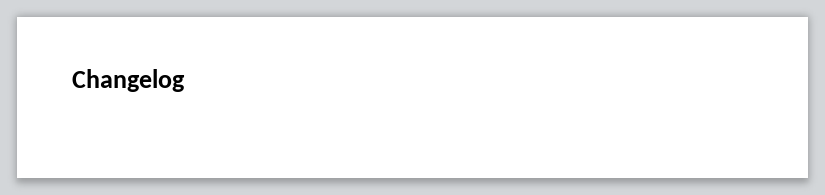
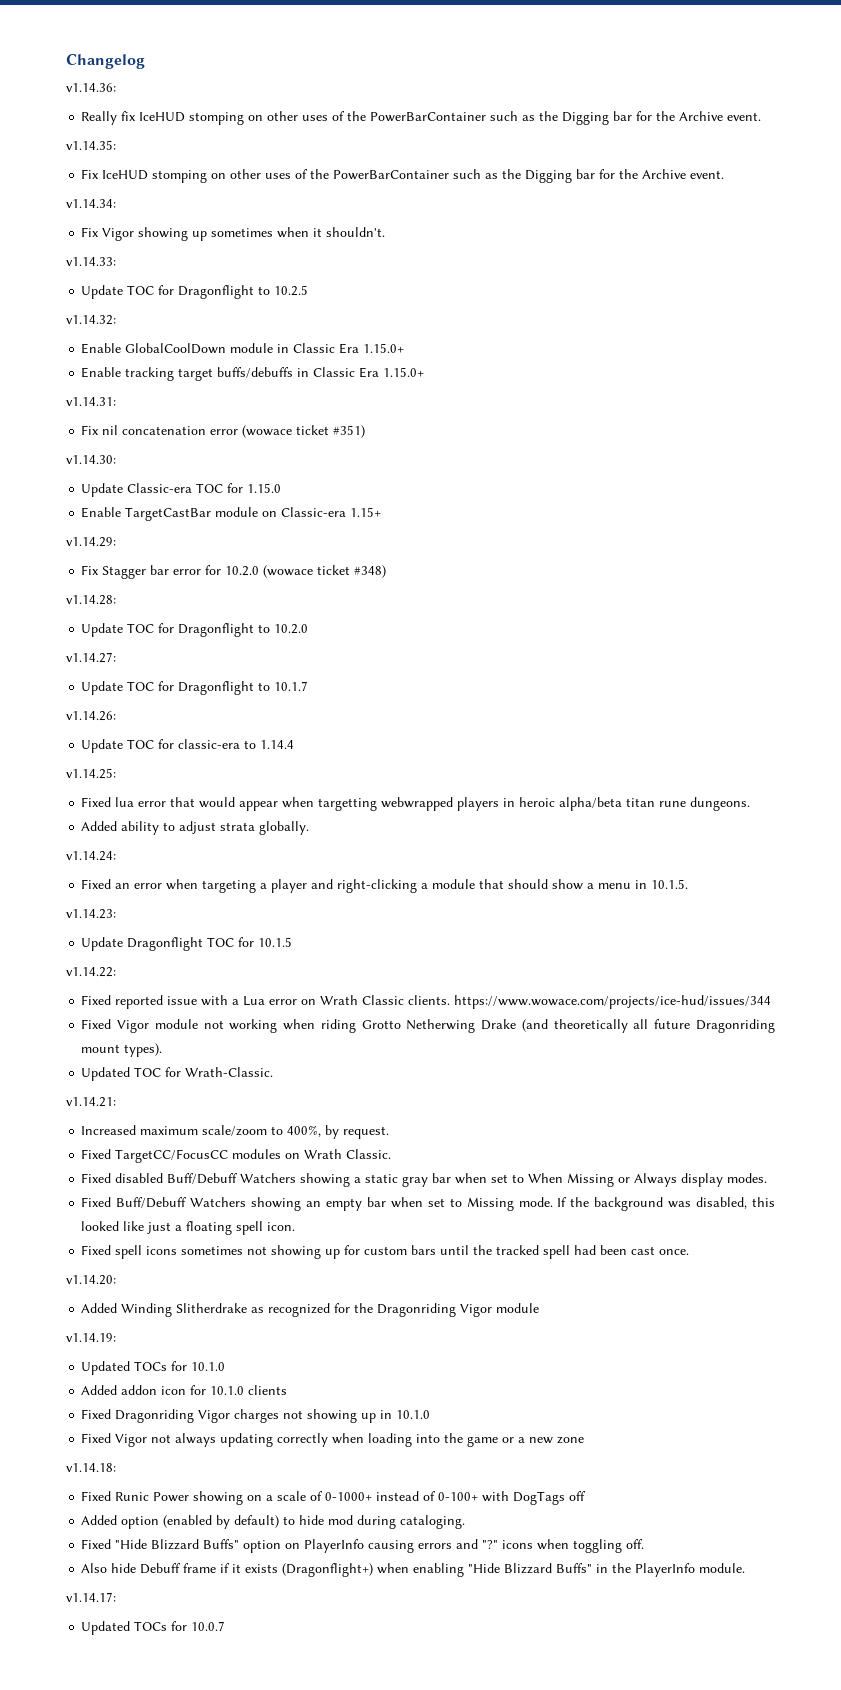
(185, 80) none -> [66,83,116,92] [81,111,762,125] [66,140,116,150] [81,169,725,183] [66,199,116,208] [81,227,386,241] [66,257,116,266] [81,285,309,299] [66,315,116,325] [81,343,405,354] [81,367,425,381] [66,397,116,406] [81,425,366,438] [66,455,116,464] [81,483,282,497] [81,507,382,521] [66,537,116,547] [81,565,387,579] [66,595,116,605] [81,623,309,637] [66,652,116,663] [81,681,309,695] [66,711,116,721] [81,739,295,753] [66,768,116,779] [81,797,751,811] [81,821,310,835] [66,851,116,861] [81,879,689,893] [66,909,116,919] [81,937,293,951] [66,967,116,977] [81,995,772,1009] [81,1019,776,1033] [81,1043,163,1057] [81,1067,274,1081] [66,1097,116,1107] [81,1125,390,1139] [81,1149,392,1163] [81,1173,768,1187] [81,1197,775,1211] [81,1221,296,1235] [81,1245,690,1259] [66,1275,116,1285] [81,1303,540,1317] [66,1333,116,1342] [81,1361,226,1375] [81,1385,288,1395] [81,1409,431,1423] [81,1433,585,1447] [66,1463,116,1472] [81,1491,587,1505] [81,1515,466,1529] [81,1539,645,1553] [81,1563,746,1577] [66,1592,116,1602] [81,1621,226,1635] // v1.14.36: // Really fix IceHUD stomping on other uses of the PowerBarContainer such as the Digging bar for the Archive event. // v1.14.35: // Fix IceHUD stomping on other uses of the PowerBarContainer such as the Digging bar for the Archive event. // v1.14.34: // Fix Vigor showing up sometimes when it shouldn't. // v1.14.33: // Update TOC for Dragonflight to 10.2.5 // v1.14.32: // Enable GlobalCoolDown module in Classic Era 1.15.0+ // Enable tracking target buffs/debuffs in Classic Era 1.15.0+ // v1.14.31: // Fix nil concatenation error (wowace ticket #351) // v1.14.30: // Update Classic-era TOC for 1.15.0 // Enable TargetCastBar module on Classic-era 1.15+ // v1.14.29: // Fix Stagger bar error for 10.2.0 (wowace ticket #348) // v1.14.28: // Update TOC for Dragonflight to 10.2.0 // v1.14.27: // Update TOC for Dragonflight to 10.1.7 // v1.14.26: // Update TOC for classic-era to 1.14.4 // v1.14.25: // Fixed lua error that would appear when targetting webwrapped players in heroic alpha/beta titan rune dungeons. // Added ability to adjust strata globally. // v1.14.24: // Fixed an error when targeting a player and right-clicking a module that should show a menu in 10.1.5. // v1.14.23: // Update Dragonflight TOC for 10.1.5 // v1.14.22: // Fixed reported issue with a Lua error on Wrath Classic clients. https://www.wowace.com/projects/ice-hud/issues/344 // Fixed Vigor module not working when riding Grotto Netherwing Drake (and theoretically all future Dragonriding mount types). // Updated TOC for Wrath-Classic. // v1.14.21: // Increased maximum scale/zoom to 400%, by request. // Fixed TargetCC/FocusCC modules on Wrath Classic. // Fixed disabled Buff/Debuff Watchers showing a static gray bar when set to When Missing or Always display modes. // Fixed Buff/Debuff Watchers showing an empty bar when set to Missing mode. If the background was disabled, this looked like just a floating spell icon. // Fixed spell icons sometimes not showing up for custom bars until the tracked spell had been cast once. // v1.14.20: // Added Winding Slitherdrake as recognized for the Dragonriding Vigor module // v1.14.19: // Updated TOCs for 10.1.0 // Added addon icon for 10.1.0 clients // Fixed Dragonriding Vigor charges not showing up in 10.1.0 // Fixed Vigor not always updating correctly when loading into the game or a new zone // v1.14.18: // Fixed Runic Power showing on a scale of 0-1000+ instead of 0-100+ with DogTags off // Added option (enabled by default) to hide mod during cataloging. // Fixed "Hide Blizzard Buffs" option on PlayerInfo causing errors and "?" icons when toggling off. // Also hide Debuff frame if it exists (Dragonflight+) when enabling "Hide Blizzard Buffs" in the PlayerInfo module. // v1.14.17: // Updated TOCs for 10.0.7

